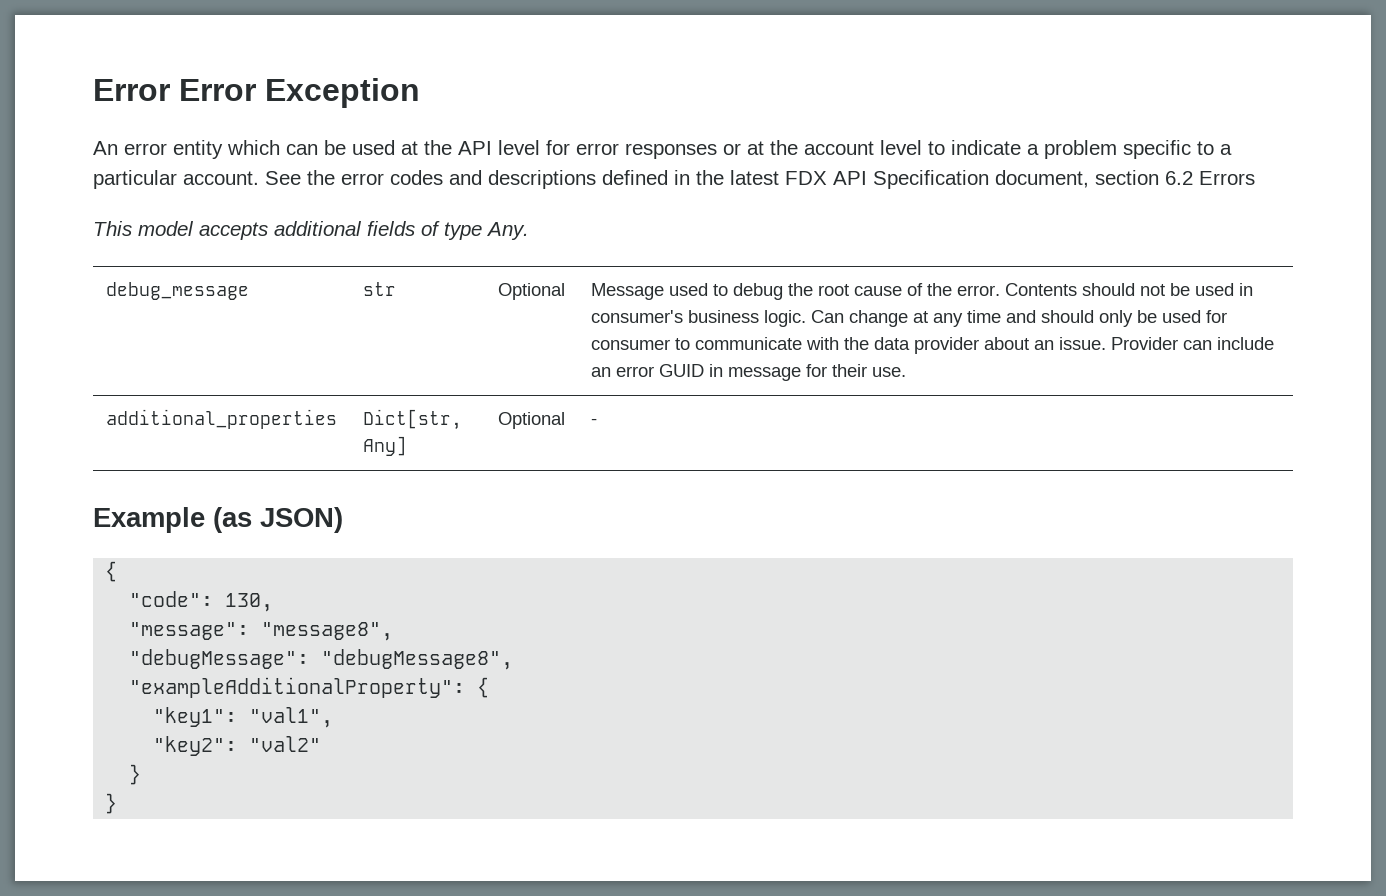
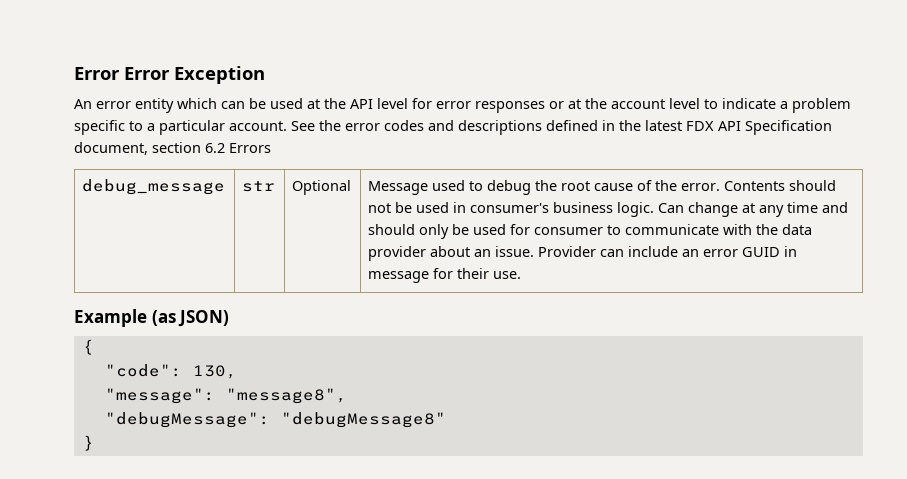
[93,221,529,240] // This model accepts additional fields of type Any. -> (271, 148) none
[105,409,337,429] [362,409,462,430] [362,436,407,456] [497,412,565,429] [590,418,597,425] // additional_properties | Dict[str, Any] | Optional | - -> (522, 275) none
[321,649,514,670] [129,677,490,698] [153,707,334,728] [153,736,322,756] [129,764,142,785] [105,793,118,814] "debugMessage8", // "exampleAdditionalProperty": { // "key1": "val1", // "key2": "val2" // } // } -> [280,412,446,428] [82,435,94,451] "debugMessage8" // }

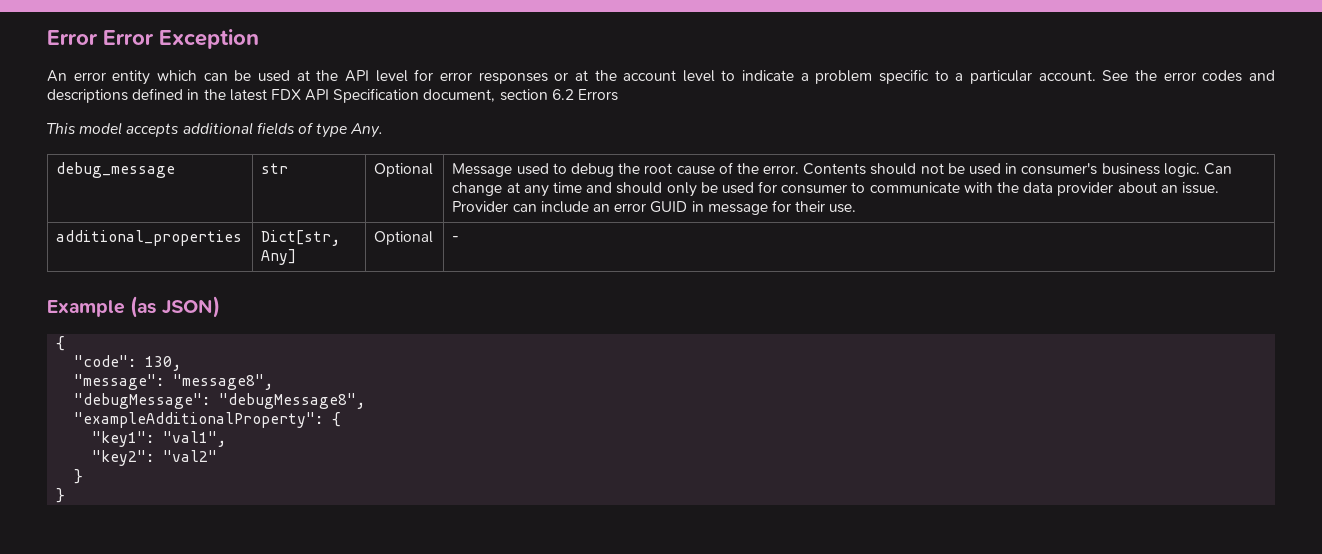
(271, 148) none -> [47,122,384,138] // This model accepts additional fields of type Any.
(522, 275) none -> [56,230,243,246] [261,230,341,246] [261,249,297,265] [374,231,434,245] [452,236,460,242] // additional_properties | Dict[str, Any] | Optional | -
[280,412,446,428] [82,435,94,451] "debugMessage8" // } -> [219,393,366,409] [74,412,342,428] [92,431,227,447] [92,450,218,466] [74,469,84,484] [56,488,66,503] "debugMessage8", // "exampleAdditionalProperty": { // "key1": "val1", // "key2": "val2" // } // }

